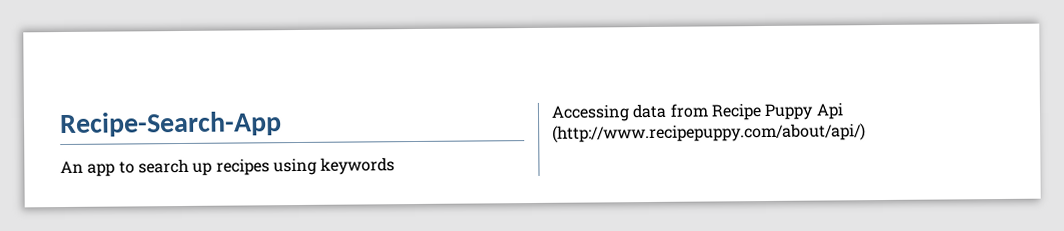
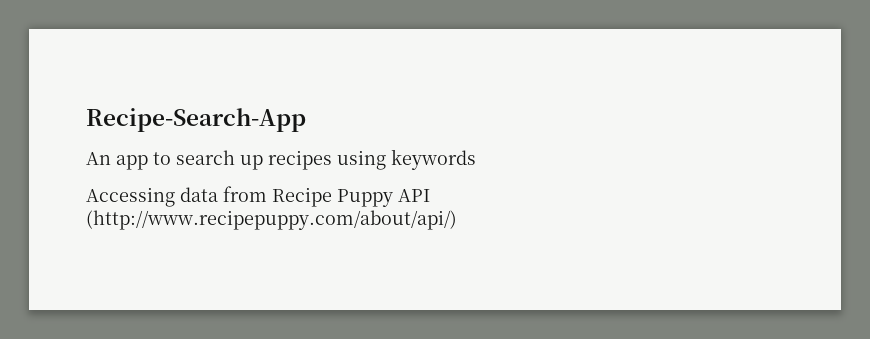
[815,102,844,120] Api -> [398,189,430,202] API

